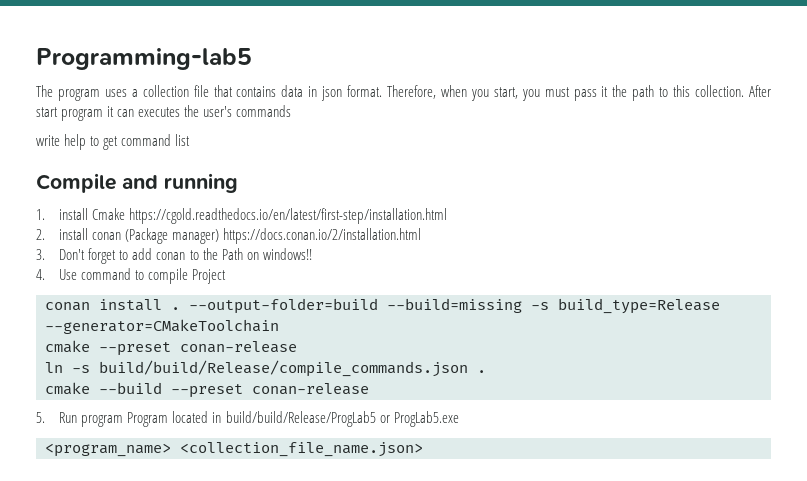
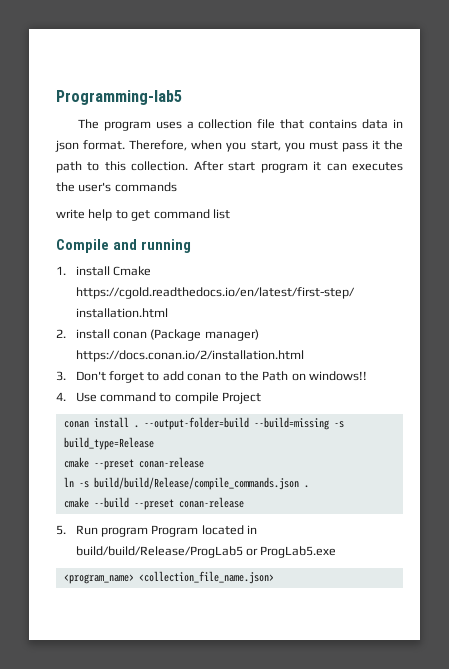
[45,319,279,334] --generator=CMakeToolchain -> (154, 443) none

